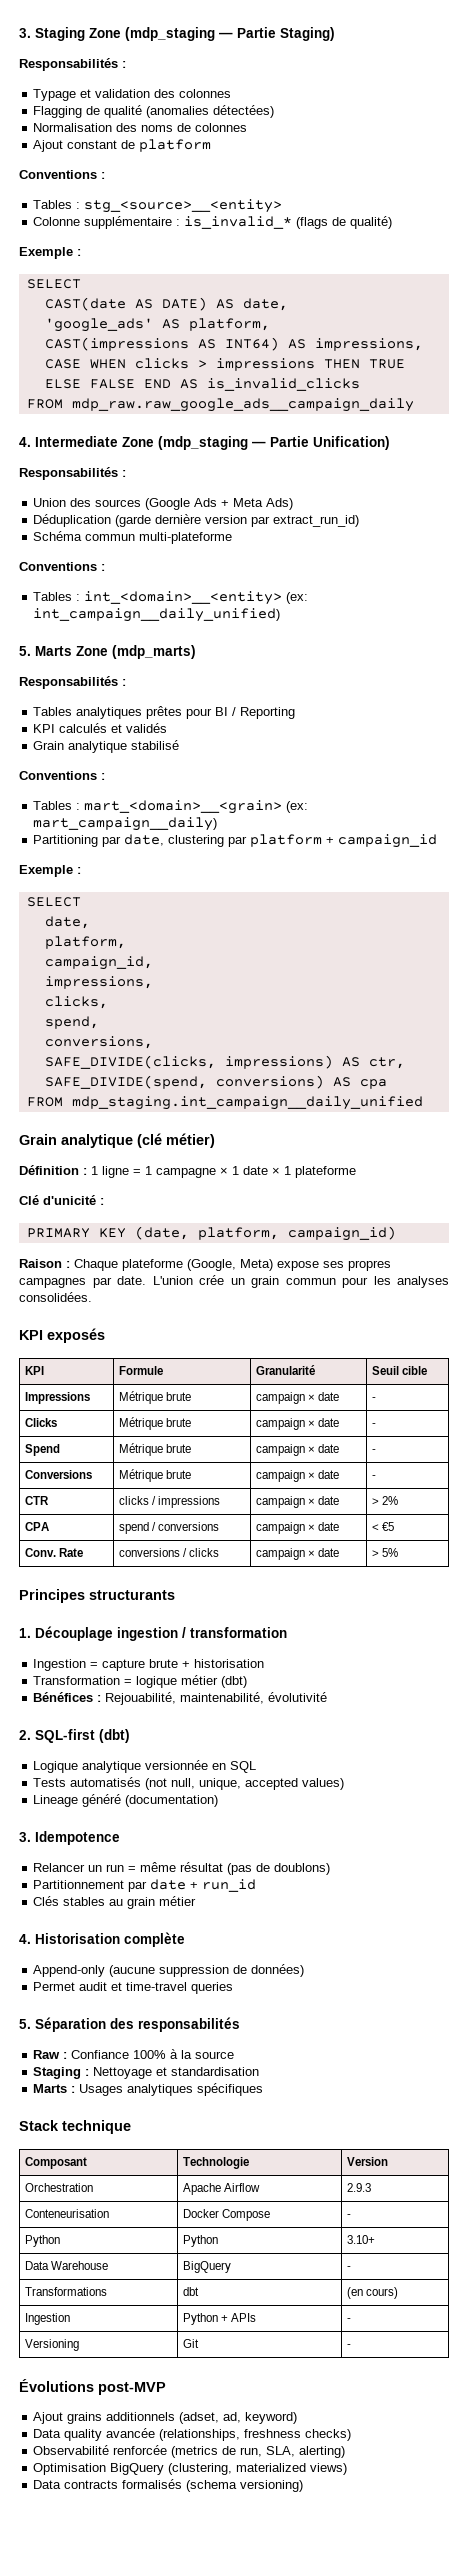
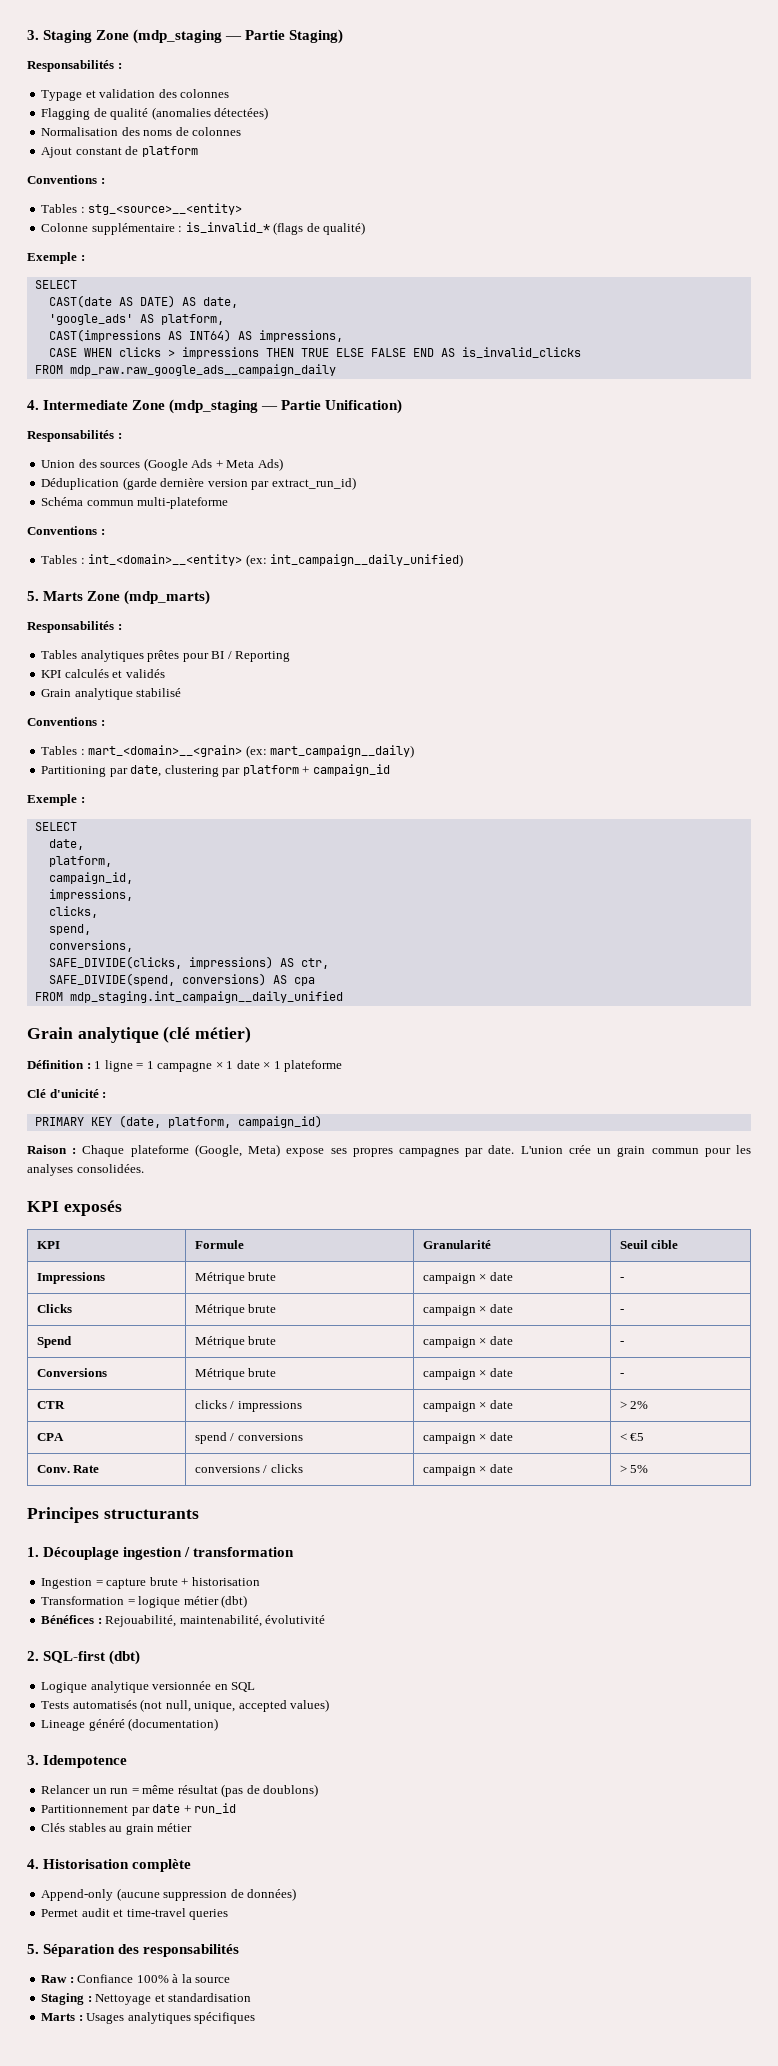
[19,2120,131,2134] [25,2157,88,2169] [183,2157,250,2169] [347,2157,389,2166] [25,2183,94,2192] [183,2183,261,2195] [347,2183,372,2192] [25,2209,110,2218] [183,2209,271,2221] [347,2214,352,2218] [25,2235,61,2247] [183,2235,219,2247] [347,2235,376,2244] [25,2261,109,2270] [183,2261,232,2273] [347,2266,352,2270] [25,2287,108,2296] [183,2287,200,2296] [347,2287,399,2299] [25,2313,71,2325] [183,2313,257,2325] [347,2318,352,2322] [25,2339,80,2351] [183,2339,200,2348] [347,2344,352,2348] [19,2379,166,2395] [33,2412,298,2424] [33,2428,352,2441] [33,2445,346,2458] [33,2463,348,2475] [33,2479,304,2492] // Stack technique // Composant | Technologie | Version // Orchestration | Apache Airflow | 2.9.3 // Conteneurisation | Docker Compose | - // Python | Python | 3.10+ // Data Warehouse | BigQuery | - // Transformations | dbt | (en cours) // Ingestion | Python + APIs | - // Versioning | Git | - // Évolutions post-MVP // Ajout grains additionnels (adset, ad, keyword) // Data quality avancée (relationships, freshness checks) // Observabilité renforcée (metrics de run, SLA, alerting) // Optimisation BigQuery (clustering, materialized views) // Data contracts formalisés (schema versioning) -> (256, 2018) none

